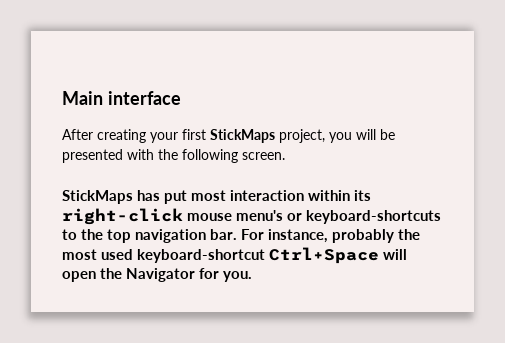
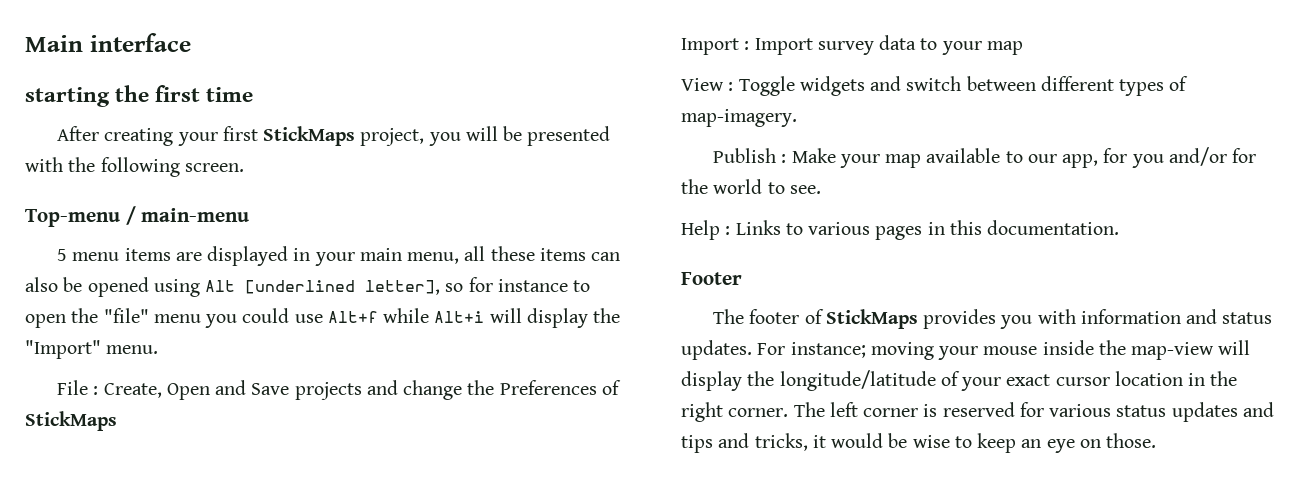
(181, 98) none -> [25,85,254,107] // starting the first time
[62,190,372,204] [62,208,442,225] [62,229,421,243] [62,247,408,264] [62,268,253,282] StickMaps has put most interaction within its right-click mouse menu's or keyboard-shortcuts to the top navigation bar. For instance, probably the most used keyboard-shortcut Ctrl+Space will open the Navigator for you. -> [25,206,250,227] [57,246,621,266] [25,277,591,297] [25,308,621,328] [25,340,159,359] [57,380,621,400] [25,411,117,431] [681,35,1023,55] [681,76,1189,96] [681,109,797,127] [713,147,1257,168] [681,179,821,194] [681,220,1120,240] [681,272,742,285] [713,309,1273,329] [681,340,1251,360] [681,370,1238,391] [681,402,1274,422] [681,433,1157,453] Top-menu / main-menu // 5 menu items are displayed in your main menu, all these items can also be opened using Alt [underlined letter], so for instance to open the "file" menu you could use Alt+f while Alt+i will display the "Import" menu. // File : Create, Open and Save projects and change the Preferences of StickMaps // Import : Import survey data to your map // View : Toggle widgets and switch between different types of map-imagery. // Publish : Make your map available to our app, for you and/or for the world to see. // Help : Links to various pages in this documentation. // Footer // The footer of StickMaps provides you with information and status updates. For instance; moving your mouse inside the map-view will display the longitude/latitude of your exact cursor location in the right corner. The left corner is reserved for various status updates and tips and tricks, it would be wise to keep an eye on those.

